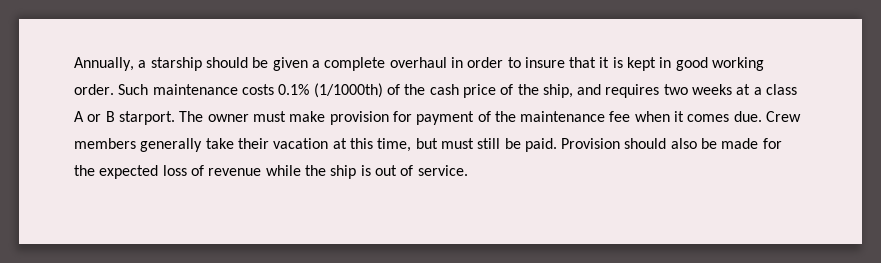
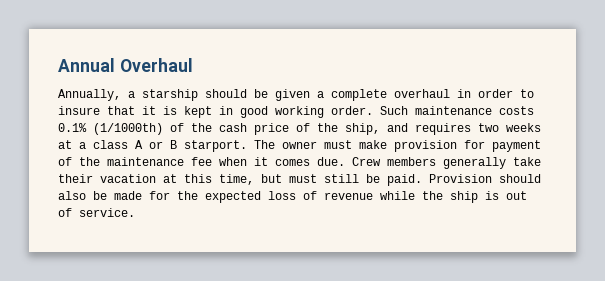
(74, 64) none -> [58,58,193,72] Annual Overhaul //

